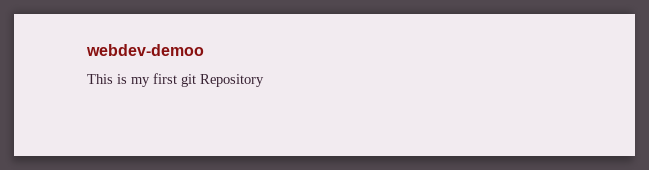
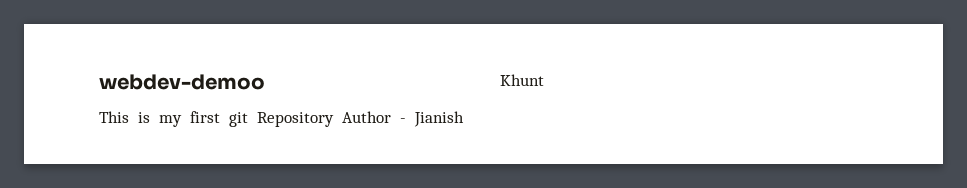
(264, 80) none -> [342,111,464,127] [500,74,544,86] Author - Jianish Khunt

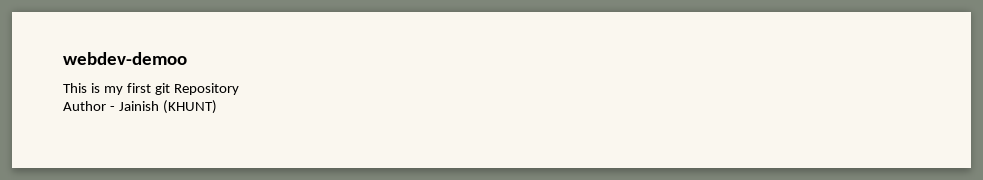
(334, 119) none -> (239, 89) //
[414,111,464,127] [500,74,544,86] Jianish Khunt -> [118,100,217,114] Jainish (KHUNT)

